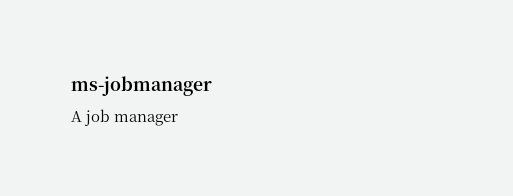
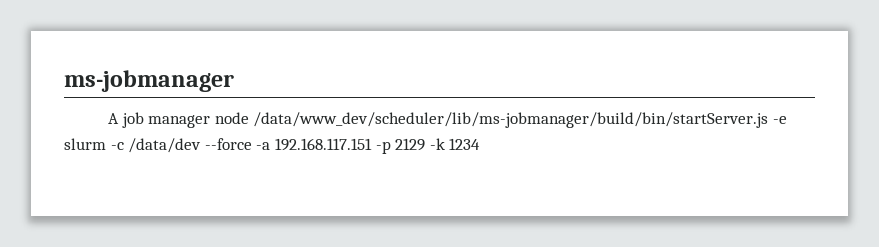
(179, 120) none -> [214,112,787,128] [64,138,481,154] node /data/www_dev/scheduler/lib/ms-jobmanager/build/bin/startServer.js -e slurm -c /data/dev --force -a 192.168.117.151 -p 2129 -k 1234

